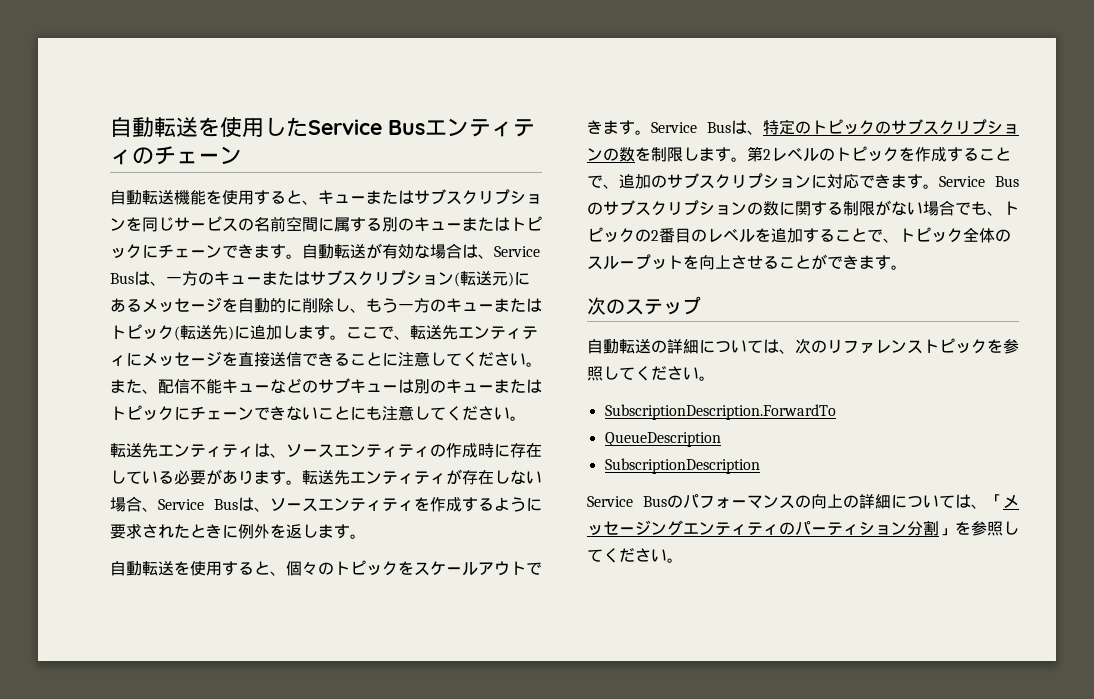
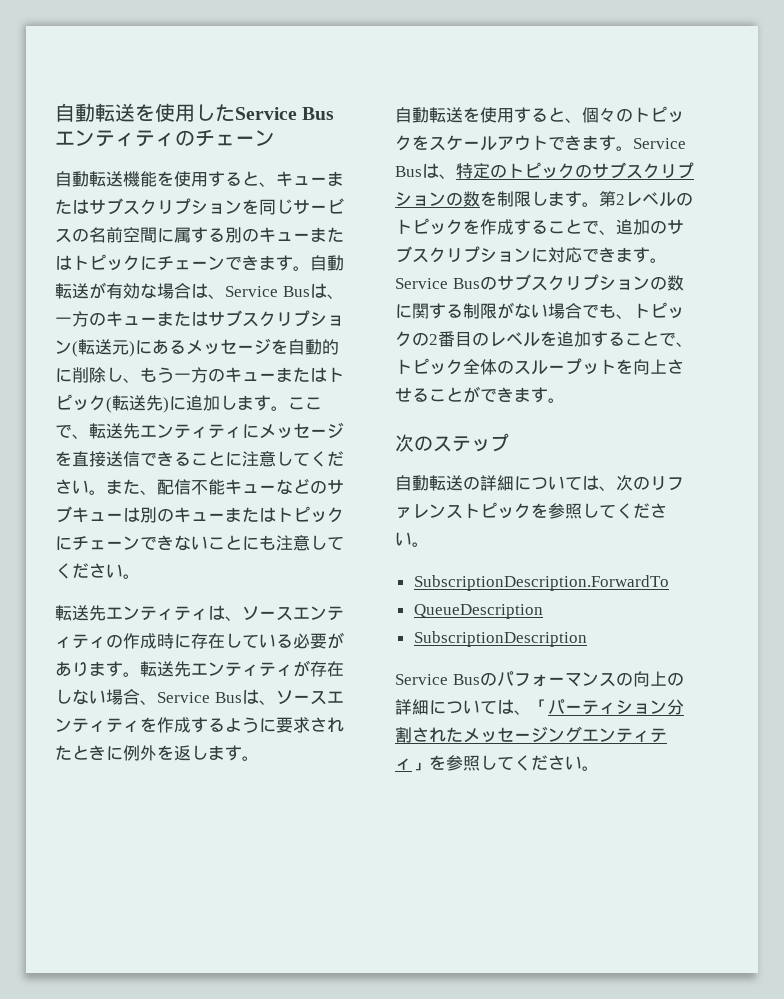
(1003, 500) none -> [548,699,684,715] [395,727,463,743] パーティション分割された
[779,520,939,536] のパーティション分割 -> (412, 764) none

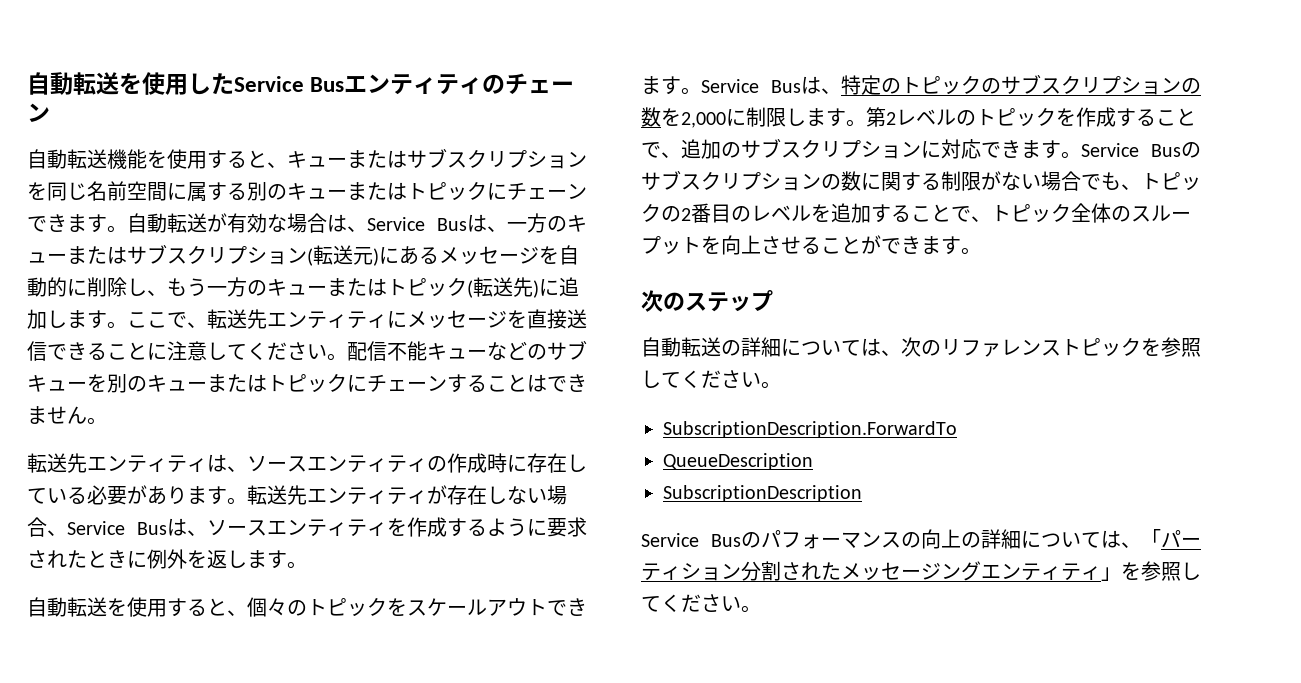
[293,198,344,214] [55,228,89,243] サービスの -> (87, 191) none
[106,479,157,495] また、 -> (347, 357) none
[123,506,344,523] [55,535,344,551] [55,563,123,579] は別のキューまたはトピックにチェーンできないことにも注意してください -> [87,373,587,393] [27,406,87,424] を別のキューまたはトピックにチェーンすることはできません
(497, 198) none -> [681,109,746,128] 2,000に

